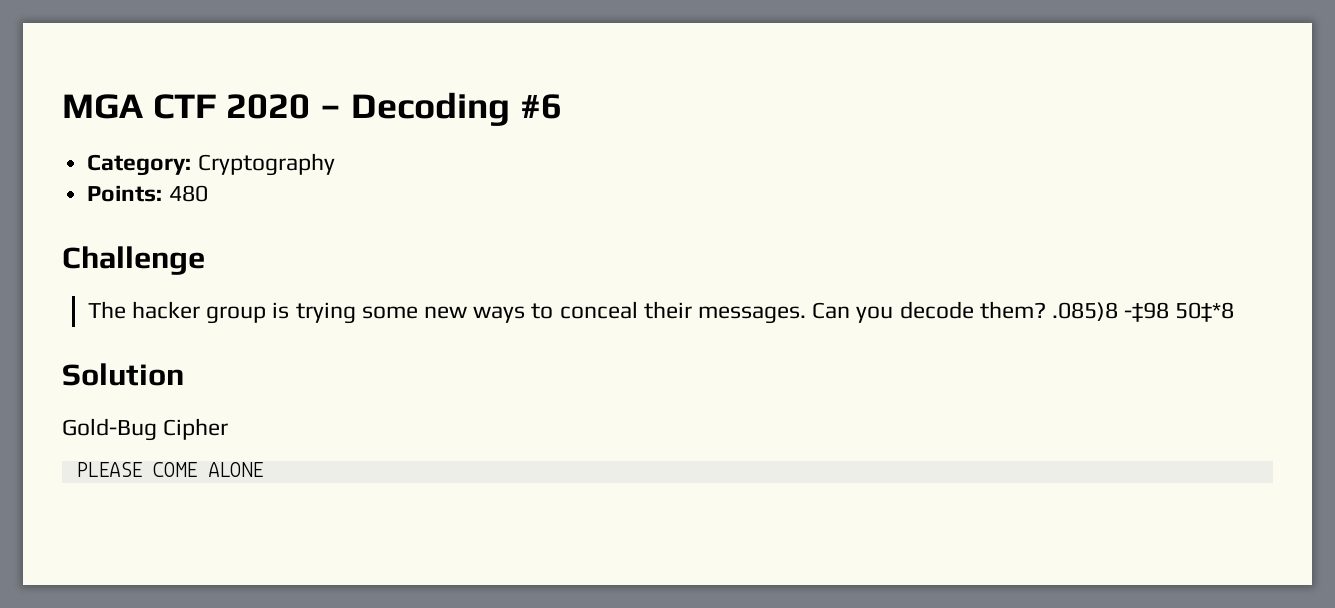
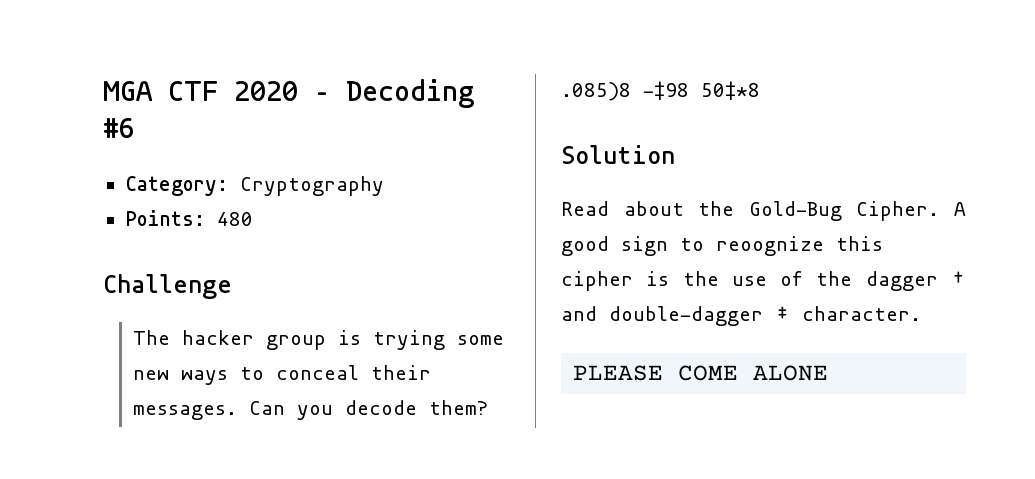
(1046, 310) none -> (489, 407) //
[62,418,229,441] Gold-Bug Cipher -> [561,201,966,221] [561,236,883,256] [561,271,966,291] [561,306,921,326] Read about the Gold-Bug Cipher. A good sign to reoognize this cipher is the use of the dagger † and double-dagger ‡ character.

